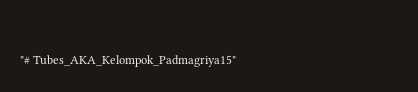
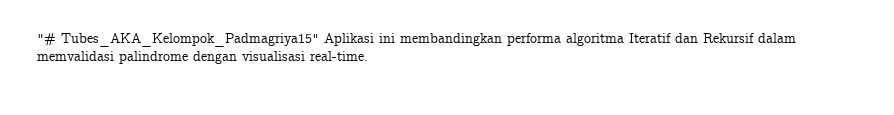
(237, 61) none -> [324,33,796,46] [37,51,368,64] Aplikasi ini membandingkan performa algoritma Iteratif dan Rekursif dalam memvalidasi palindrome dengan visualisasi real-time.

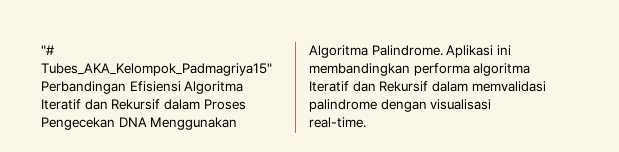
(319, 40) none -> [41,81,244,94] [41,99,246,110] [41,117,238,130] [309,45,443,58] Perbandingan Efisiensi Algoritma Iteratif dan Rekursif dalam Proses Pengecekan DNA Menggunakan Algoritma Palindrome.

